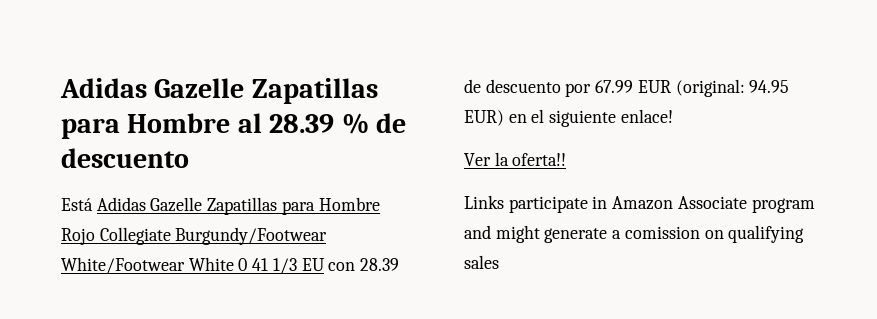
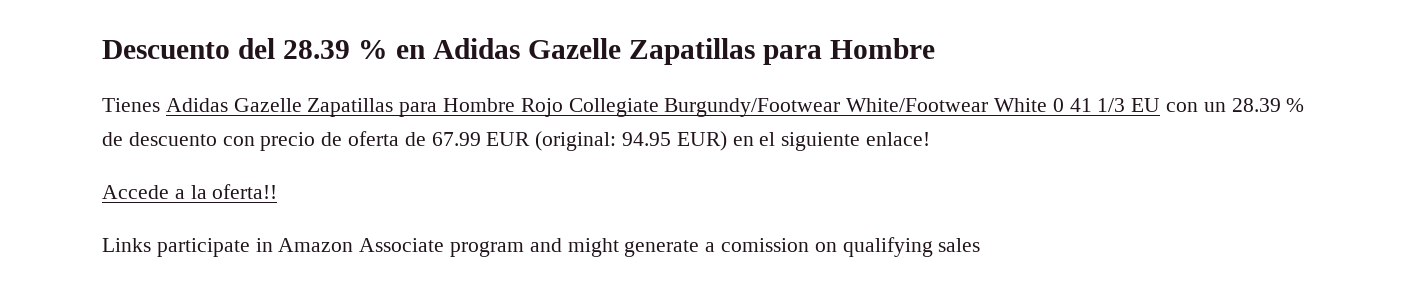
[60,78,378,104] [61,113,407,139] [61,148,189,168] [61,198,93,211] Adidas Gazelle Zapatillas para Hombre al 28.39 % de descuento // Está -> [102,38,935,65] [102,98,160,112] Descuento del 28.39 % en Adidas Gazelle Zapatillas para Hombre // Tienes
[360,258,400,271] [464,79,592,97] 28.39 de descuento por -> [1203,98,1305,112] [102,131,426,151] un 28.39 % de descuento con precio de oferta de
[464,153,491,166] Ver -> [102,185,185,199] Accede a

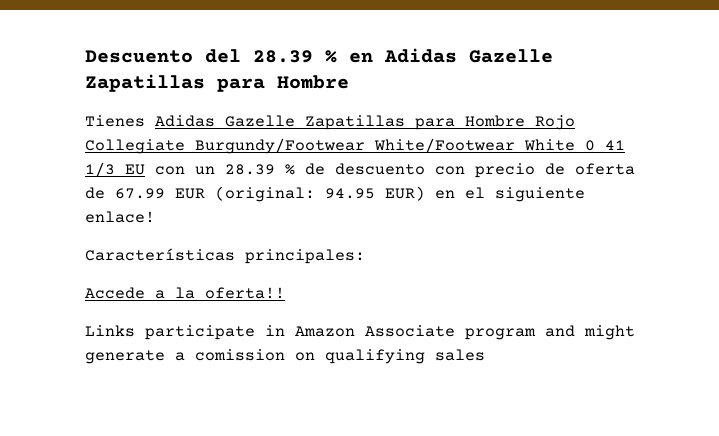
(931, 139) none -> [85,248,365,264] // Características principales:

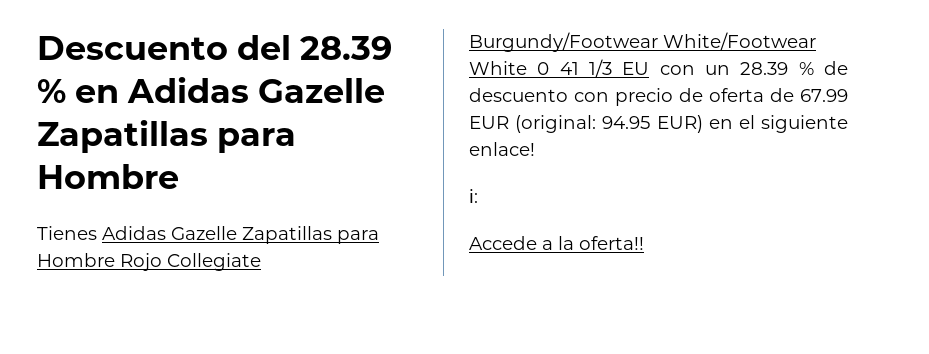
[85,248,365,264] Características principales: -> [469,189,478,203] ℹ:
[85,325,635,340] [85,349,485,364] // Links participate in Amazon Associate program and might generate a comission on qualifying sales -> (644, 243) none

